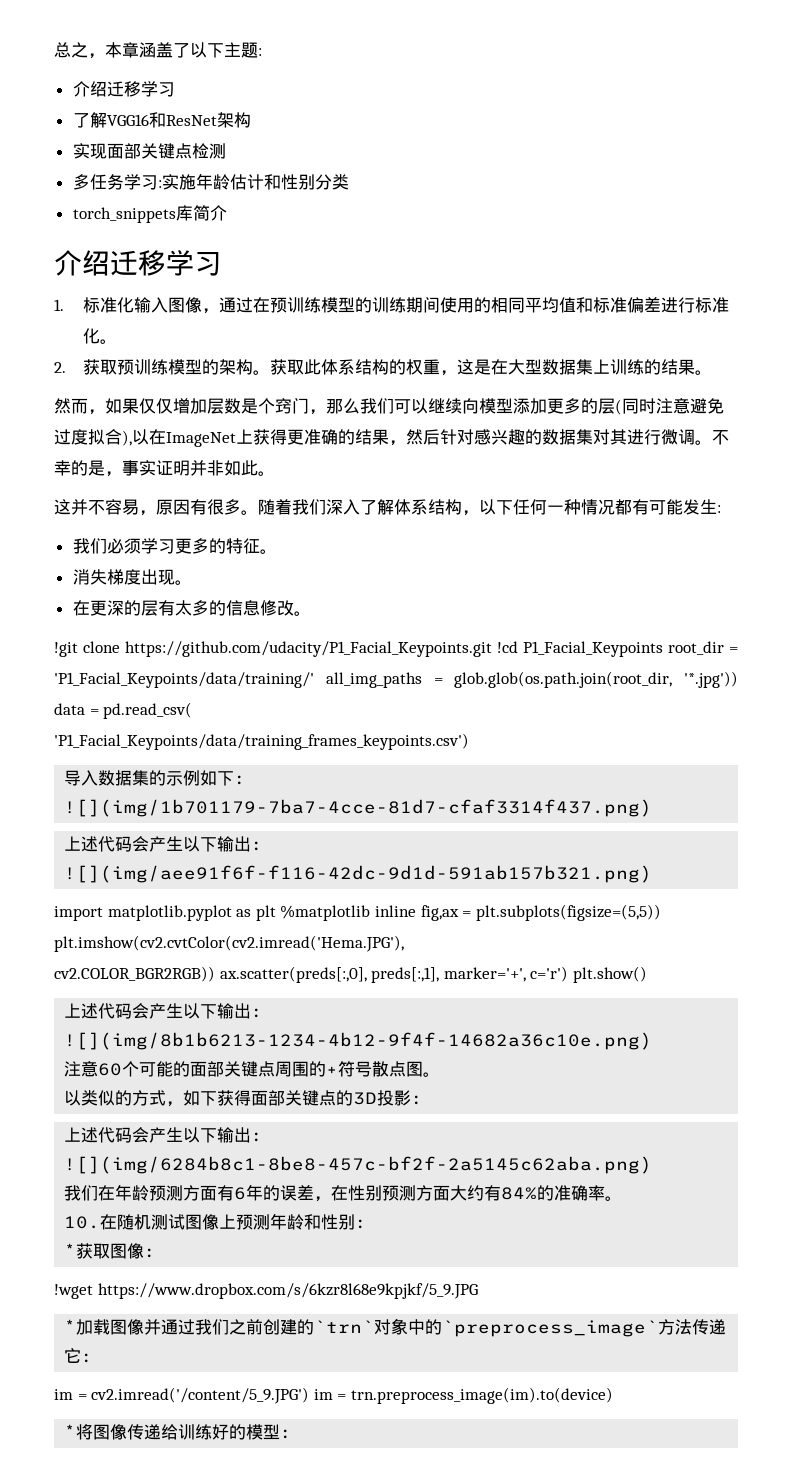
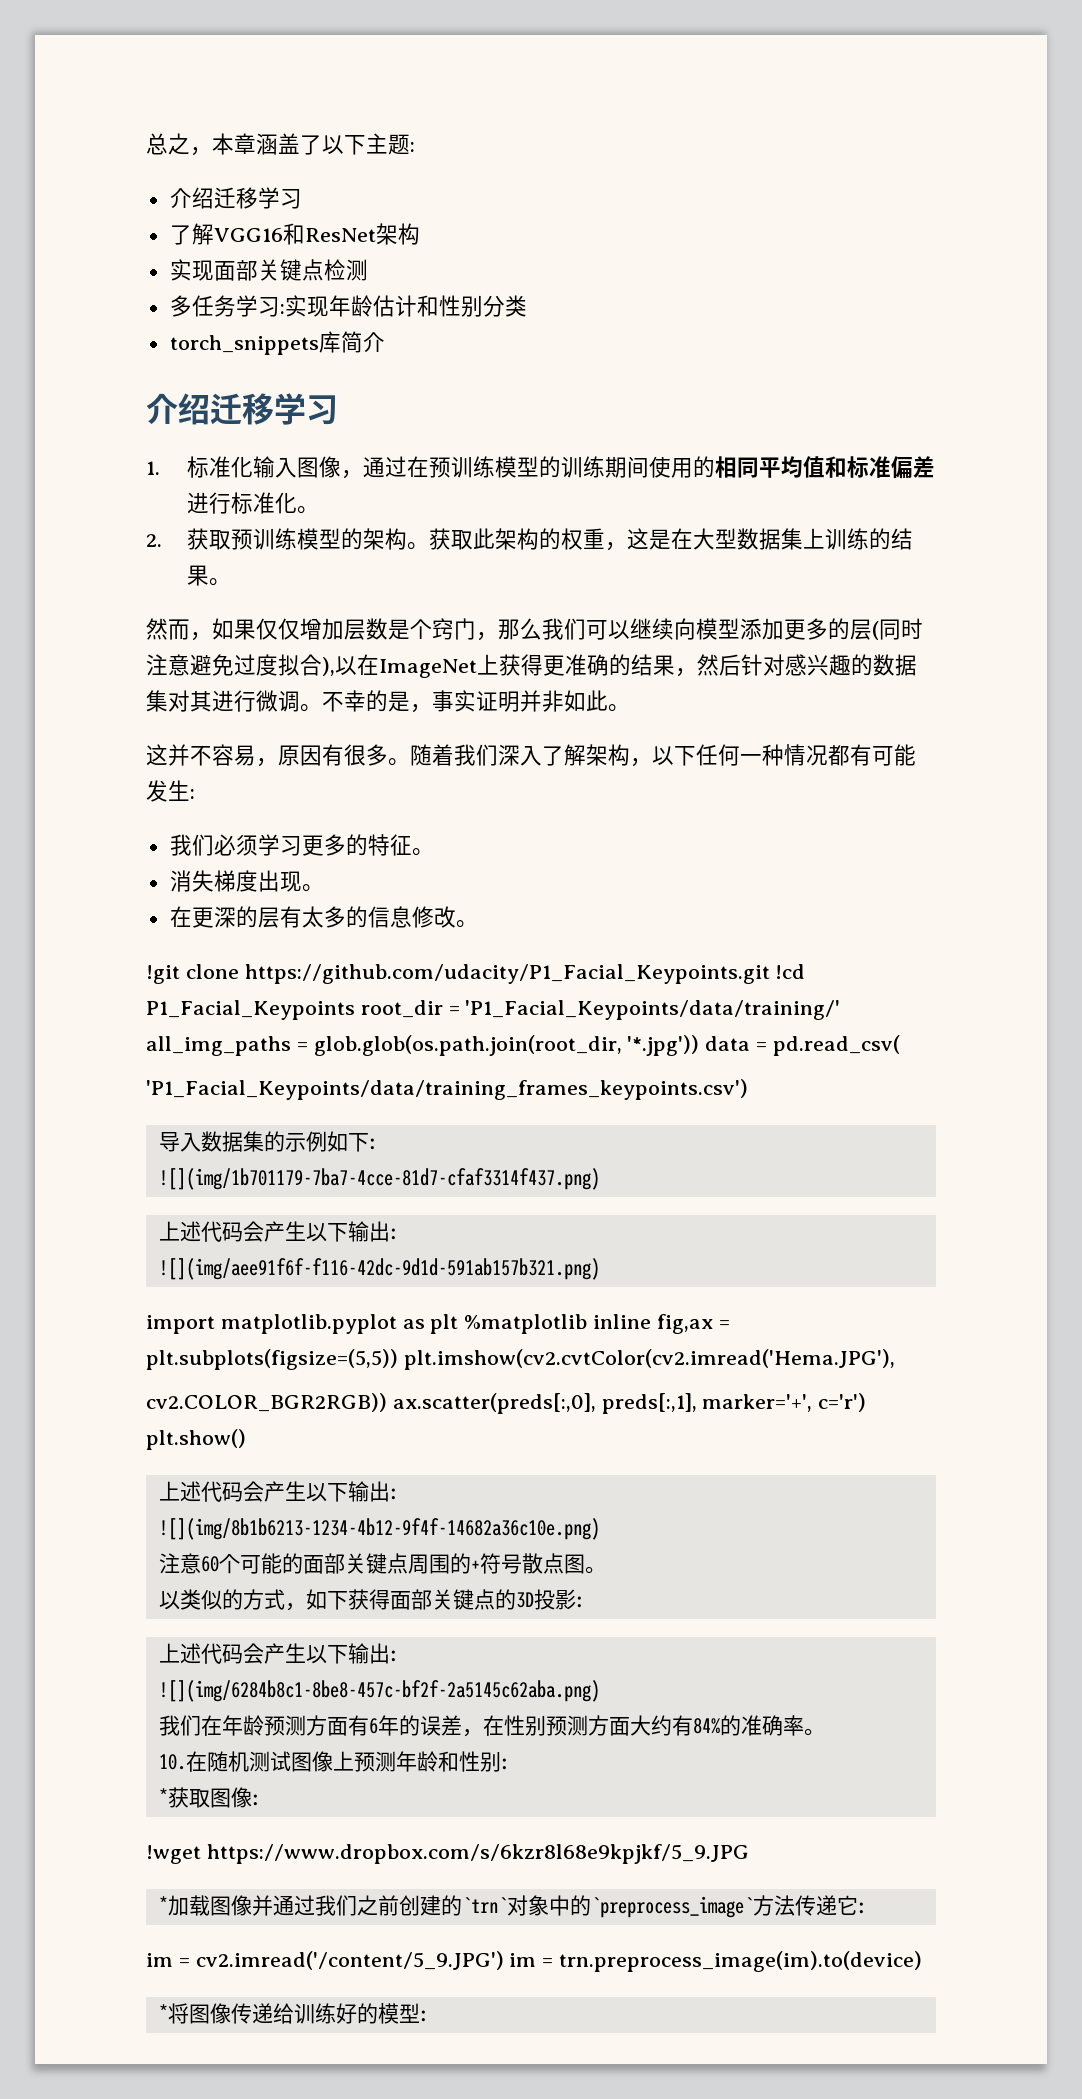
[178,174,196,190] 施 -> [306,296,329,317] 现
[321,359,373,375] 体系结 -> [494,528,517,550] 架
[394,499,445,515] 体系结 -> [586,744,608,766] 架

